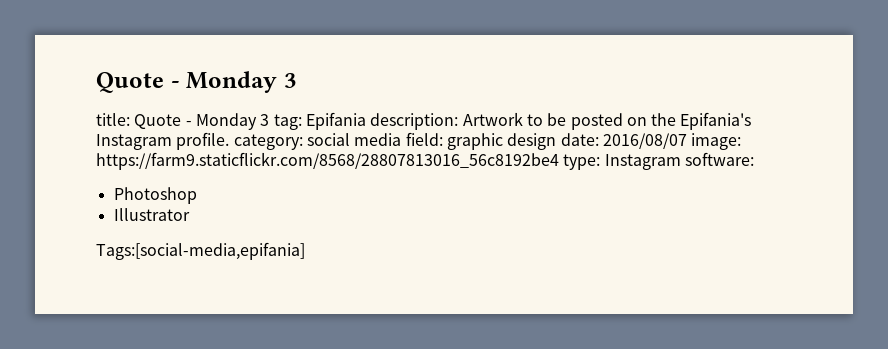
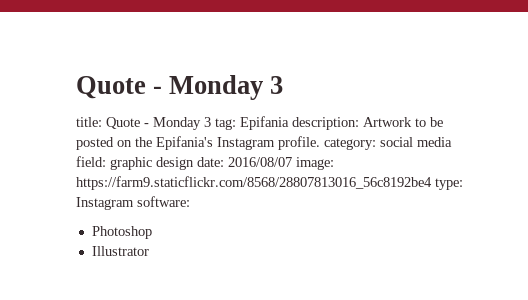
[96,242,305,260] // Tags:[social-media,epifania] -> (149, 251) none

